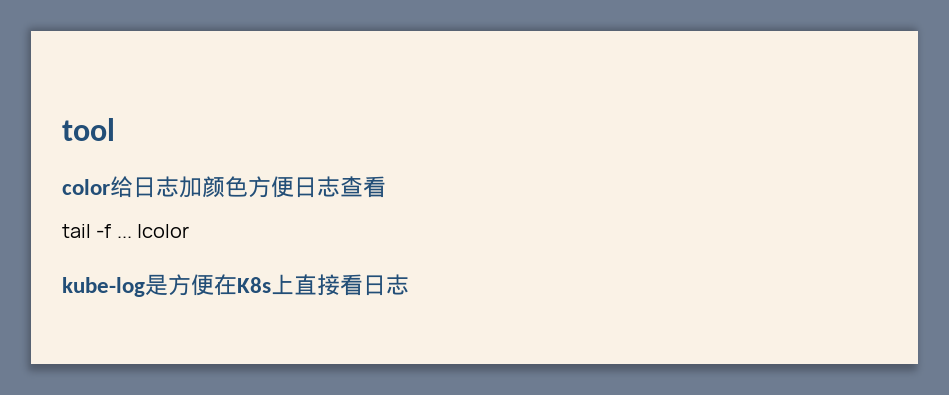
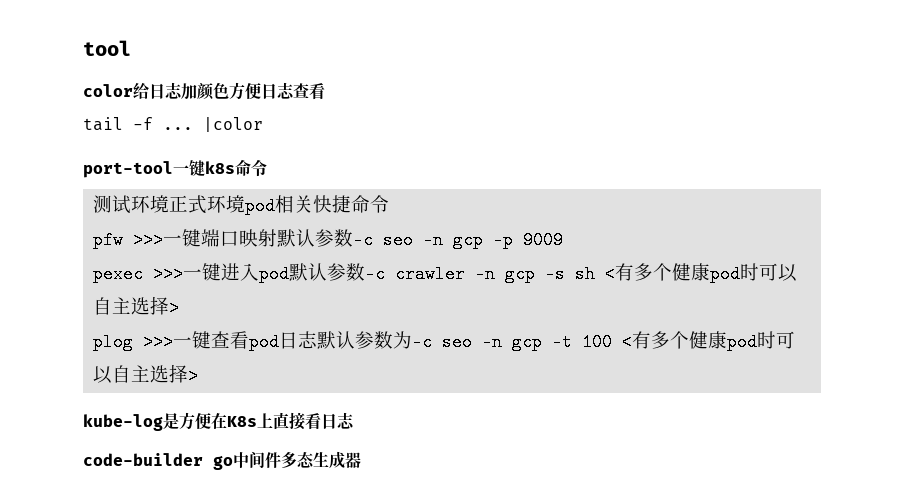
(190, 231) none -> [83,159,267,178] [92,195,389,215] [92,229,563,249] [92,263,797,283] [92,296,179,317] [92,331,795,351] [92,364,198,385] // port-tool一键k8s命令 // 测试环境正式环境pod相关快捷命令 // pfw >>>一键端口映射默认参数-c seo -n gcp -p 9009 // pexec >>>一键进入pod默认参数-c crawler -n gcp -s sh <有多个健康pod时可以自主选择> // plog >>>一键查看pod日志默认参数为-c seo -n gcp -t 100 <有多个健康pod时可以自主选择>
(409, 284) none -> [83,451,361,470] // code-builder go中间件多态生成器

